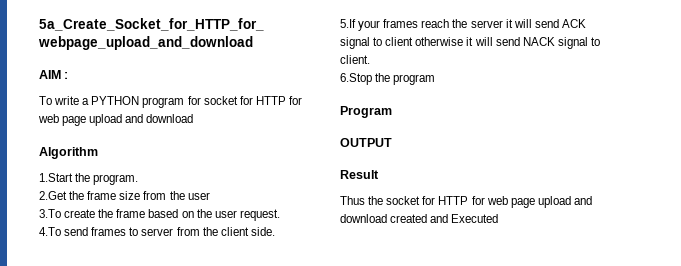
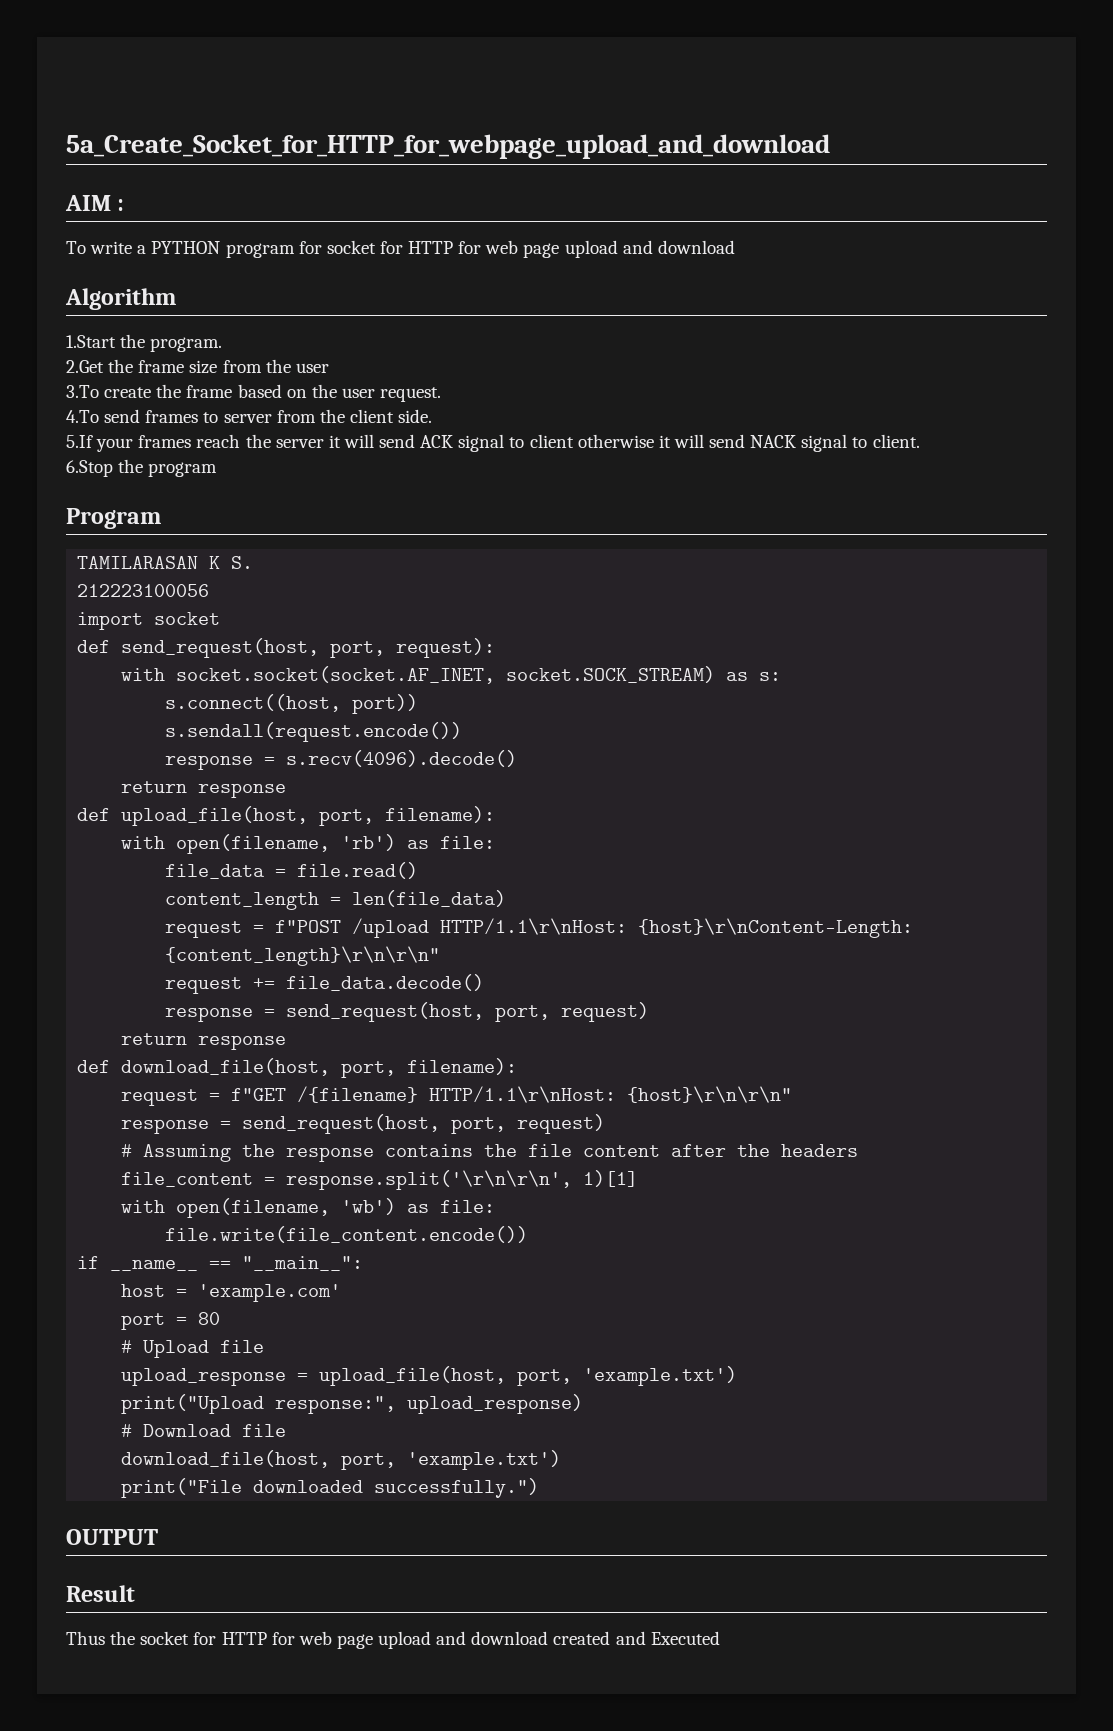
(392, 112) none -> [77,556,254,569] [77,584,210,597] [77,612,221,630] [77,638,496,658] [121,666,782,684] [165,694,419,714] [165,722,463,742] [165,750,518,770] [121,781,287,798] [77,806,496,826] [121,834,496,854] [165,862,419,879] [165,890,507,910] [165,918,914,938] [165,946,441,966] [165,974,485,994] [165,1002,650,1022] [121,1033,287,1050] [77,1058,518,1078] [121,1086,793,1106] [121,1114,606,1134] [121,1144,859,1162] [121,1170,639,1190] [121,1198,496,1218] [165,1226,529,1243] [77,1256,364,1271] [121,1284,342,1302] [121,1312,221,1330] [121,1340,265,1358] [121,1366,738,1386] [121,1394,584,1414] [121,1424,287,1437] [121,1450,562,1470] [121,1478,540,1498] // TAMILARASAN K S. // 212223100056 // import socket // def send_request(host, port, request): // with socket.socket(socket.AF_INET, socket.SOCK_STREAM) as s: // s.connect((host, port)) // s.sendall(request.encode()) // response = s.recv(4096).decode() // return response // def upload_file(host, port, filename): // with open(filename, 'rb') as file: // file_data = file.read() // content_length = len(file_data) // request = f"POST /upload HTTP/1.1\r\nHost: {host}\r\nContent-Length: {content_length}\r\n\r\n" // request += file_data.decode() // response = send_request(host, port, request) // return response // def download_file(host, port, filename): // request = f"GET /{filename} HTTP/1.1\r\nHost: {host}\r\n\r\n" // response = send_request(host, port, request) // # Assuming the response contains the file content after the headers // file_content = response.split('\r\n\r\n', 1)[1] // with open(filename, 'wb') as file: // file.write(file_content.encode()) // if __name__ == "__main__": // host = 'example.com' // port = 80 // # Upload file // upload_response = upload_file(host, port, 'example.txt') // print("Upload response:", upload_response) // # Download file // download_file(host, port, 'example.txt') // print("File downloaded successfully.")

